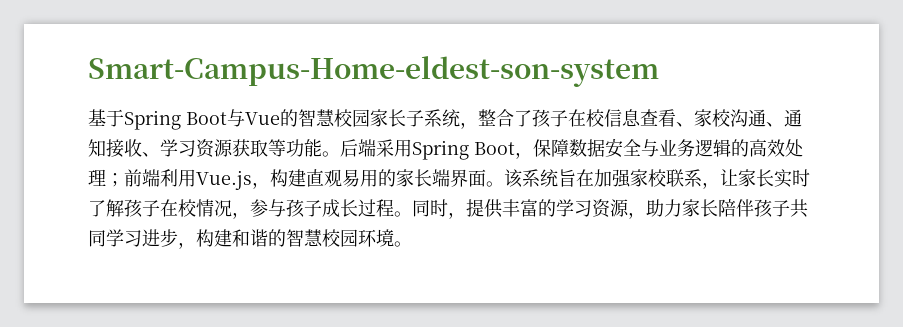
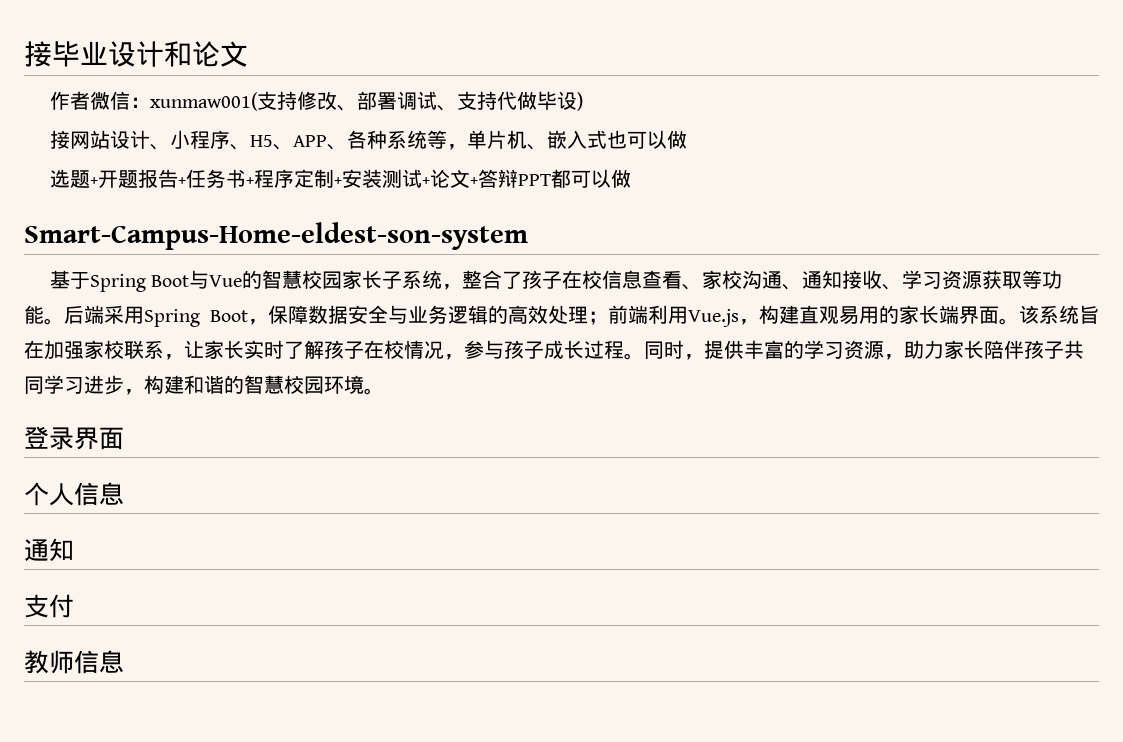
(88, 71) none -> [24,41,248,67] [49,91,583,111] [49,130,687,150] [49,169,631,188] 接毕业设计和论文 // 作者微信：xunmaw001(支持修改、部署调试、支持代做毕设) // 接网站设计、小程序、H5、APP、各种系统等，单片机、嵌入式也可以做 // 选题+开题报告+任务书+程序定制+安装测试+论文+答辩PPT都可以做 //
(412, 244) none -> [24,426,124,450] [24,482,124,506] [24,538,74,562] [24,594,74,618] [24,650,124,674] // 登录界面 // 个人信息 // 通知 // 支付 // 教师信息

